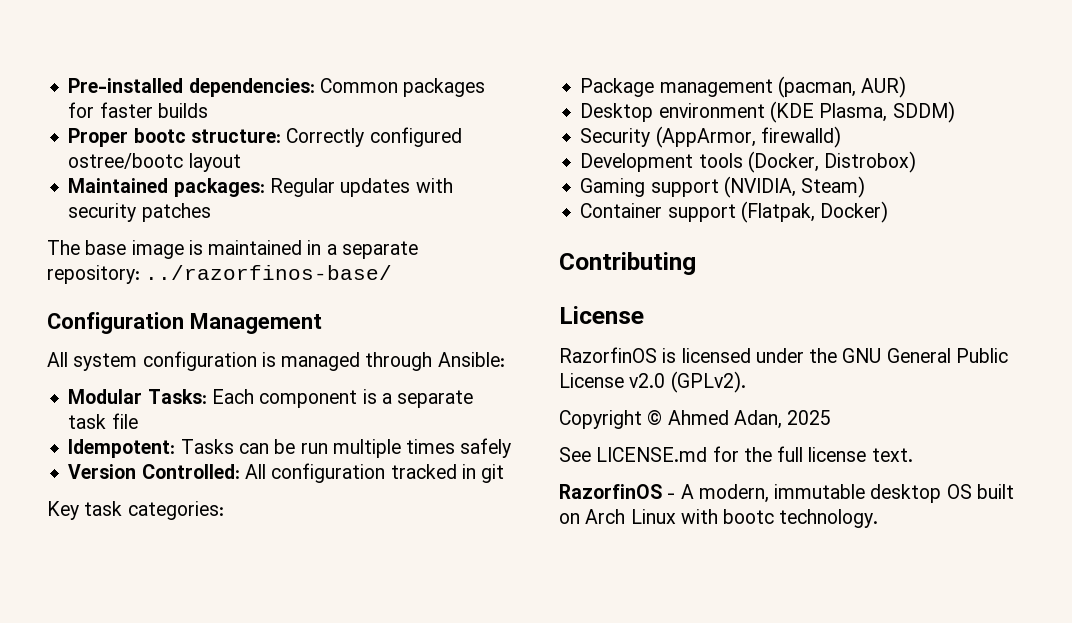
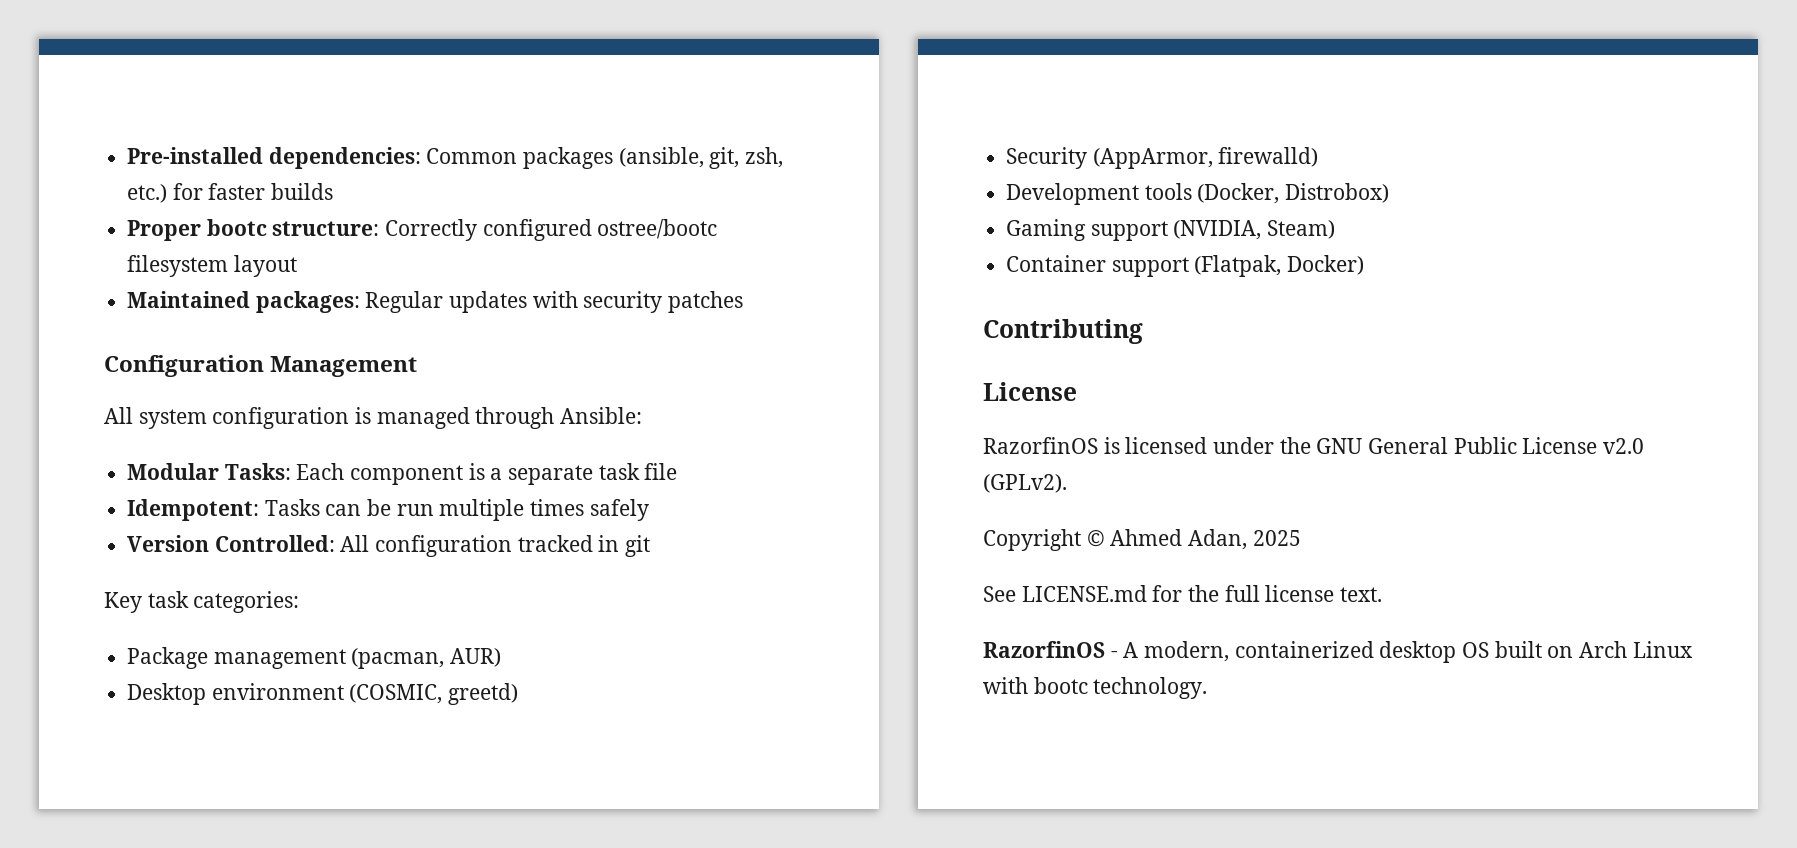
(486, 87) none -> [618,147,784,169] [127,184,168,203] (ansible, git, zsh, etc.)
(184, 161) none -> [127,255,229,277] filesystem
[47,240,418,259] [47,265,393,284] // The base image is maintained in a separate repository: ../razorfinos-base/ -> (744, 302) none
[769,101,955,123] (KDE Plasma, SDDM) -> [349,683,519,705] (COSMIC, greetd)
[774,484,866,499] immutable -> [1234,641,1374,658] containerized

